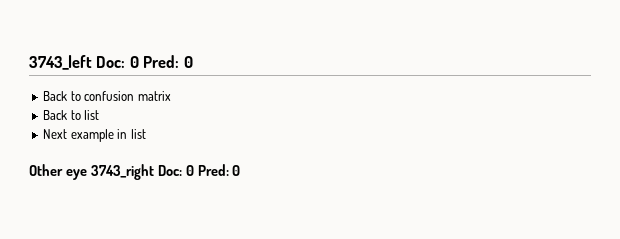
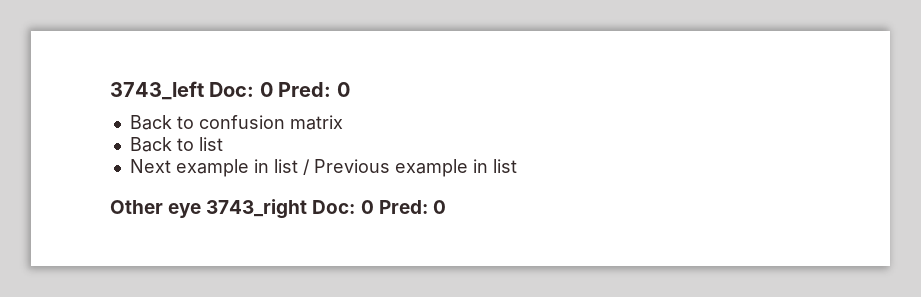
(146, 134) none -> [302,159,517,177] / Previous example in list

